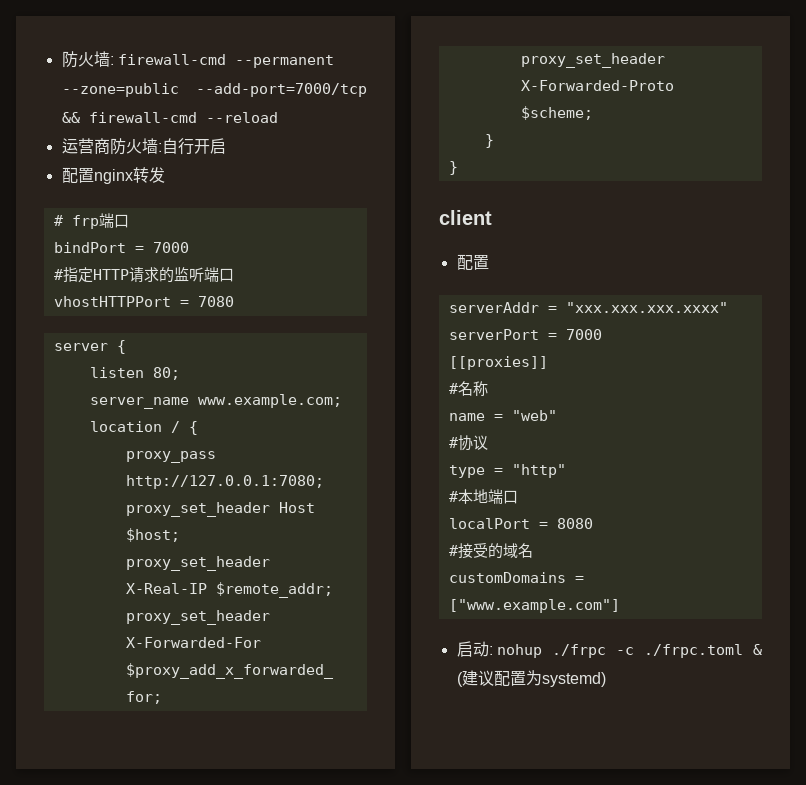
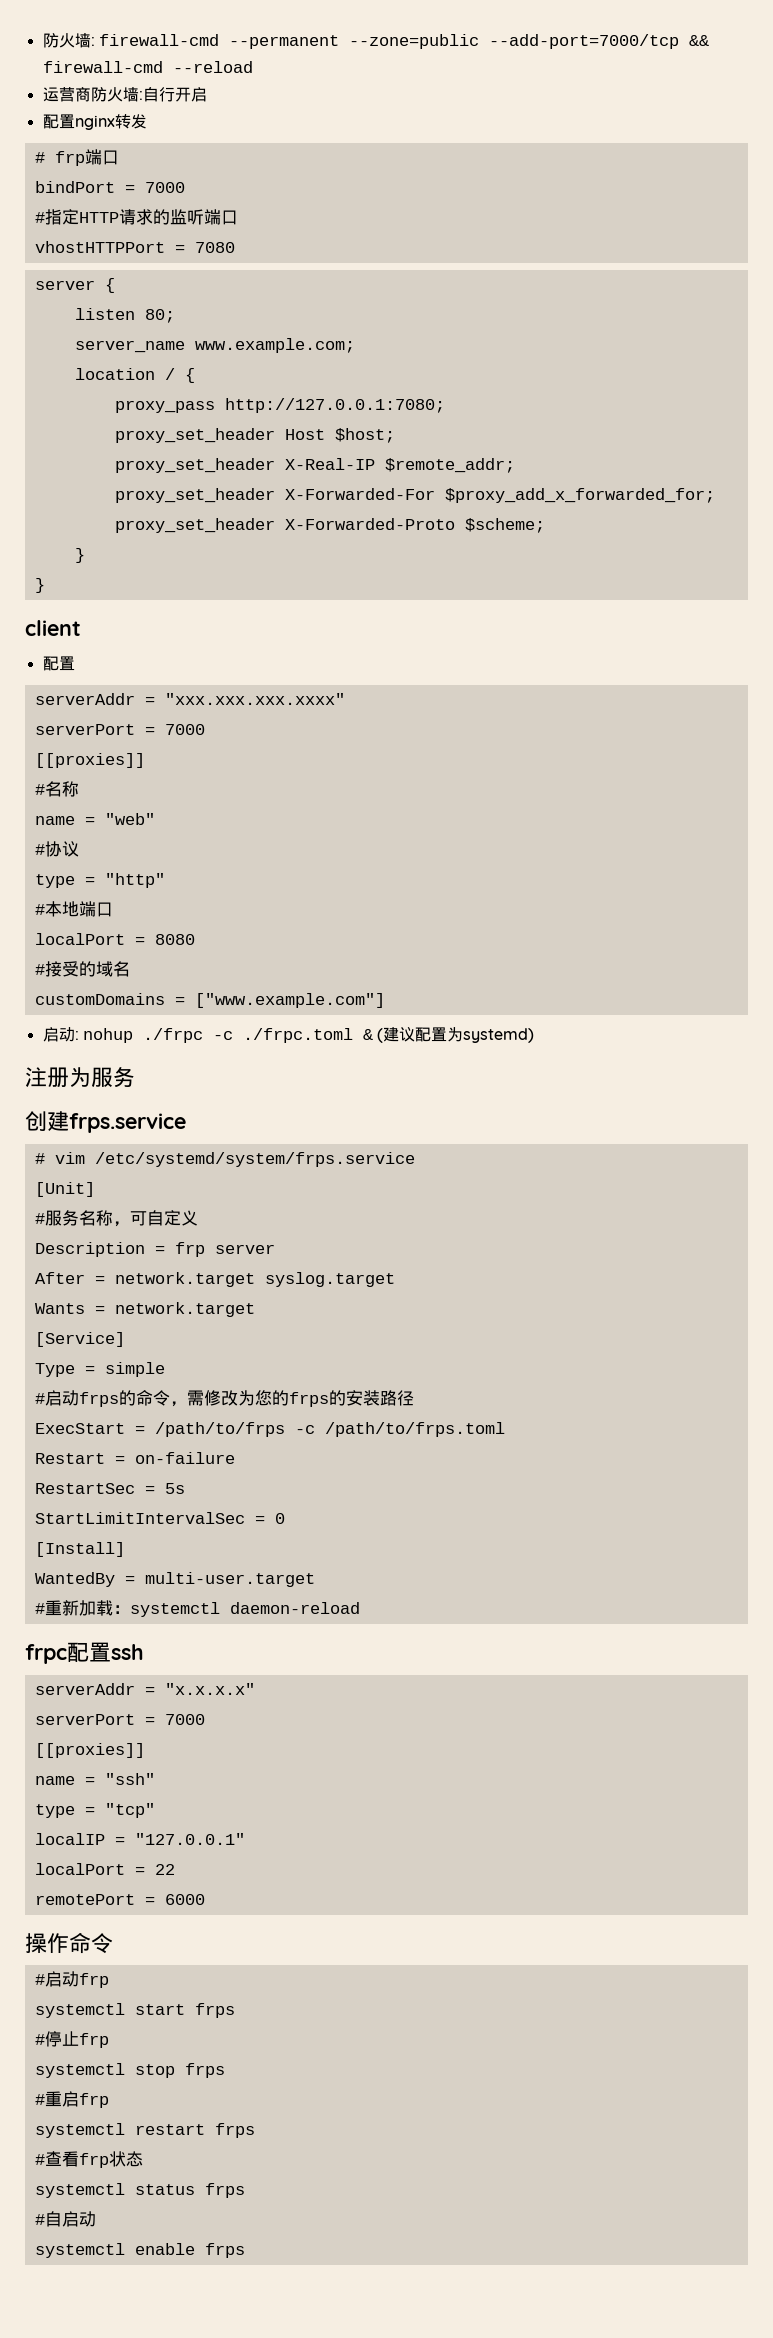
(606, 679) none -> [25,1067,135,1088] [25,1111,186,1133] [34,1152,415,1167] [34,1182,95,1197] [34,1210,198,1227] [34,1242,275,1257] [34,1272,395,1287] [34,1302,255,1317] [34,1332,125,1347] [34,1362,165,1377] [34,1390,414,1407] [34,1422,505,1437] [34,1452,235,1464] [34,1483,185,1494] [34,1512,285,1524] [34,1542,125,1557] [34,1572,315,1587] [34,1600,360,1617] [25,1642,144,1664] [34,1683,255,1695] [34,1714,205,1725] [34,1743,145,1758] [34,1773,155,1785] [34,1803,155,1818] [34,1833,245,1845] [34,1863,175,1875] [34,1894,205,1905] [25,1932,113,1954] [34,1971,109,1988] [34,2003,235,2018] [34,2031,109,2048] [34,2063,225,2078] [34,2091,109,2108] [34,2123,255,2138] [34,2151,143,2168] [34,2183,245,2198] [34,2211,96,2227] [34,2243,245,2258] // 注册为服务 // 创建frps.service // # vim /etc/systemd/system/frps.service // [Unit] // #服务名称，可自定义 // Description = frp server // After = network.target syslog.target // Wants = network.target // [Service] // Type = simple // #启动frps的命令，需修改为您的frps的安装路径 // ExecStart = /path/to/frps -c /path/to/frps.toml // Restart = on-failure // RestartSec = 5s // StartLimitIntervalSec = 0 // [Install] // WantedBy = multi-user.target // #重新加载：systemctl daemon-reload // frpc配置ssh // serverAddr = "x.x.x.x" // serverPort = 7000 // [[proxies]] // name = "ssh" // type = "tcp" // localIP = "127.0.0.1" // localPort = 22 // remotePort = 6000 // 操作命令 // #启动frp // systemctl start frps // #停止frp // systemctl stop frps // #重启frp // systemctl restart frps // #查看frp状态 // systemctl status frps // #自启动 // systemctl enable frps

